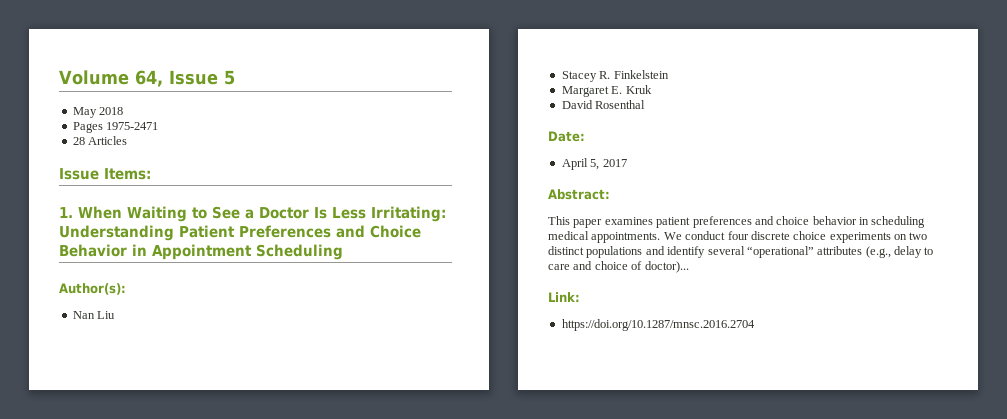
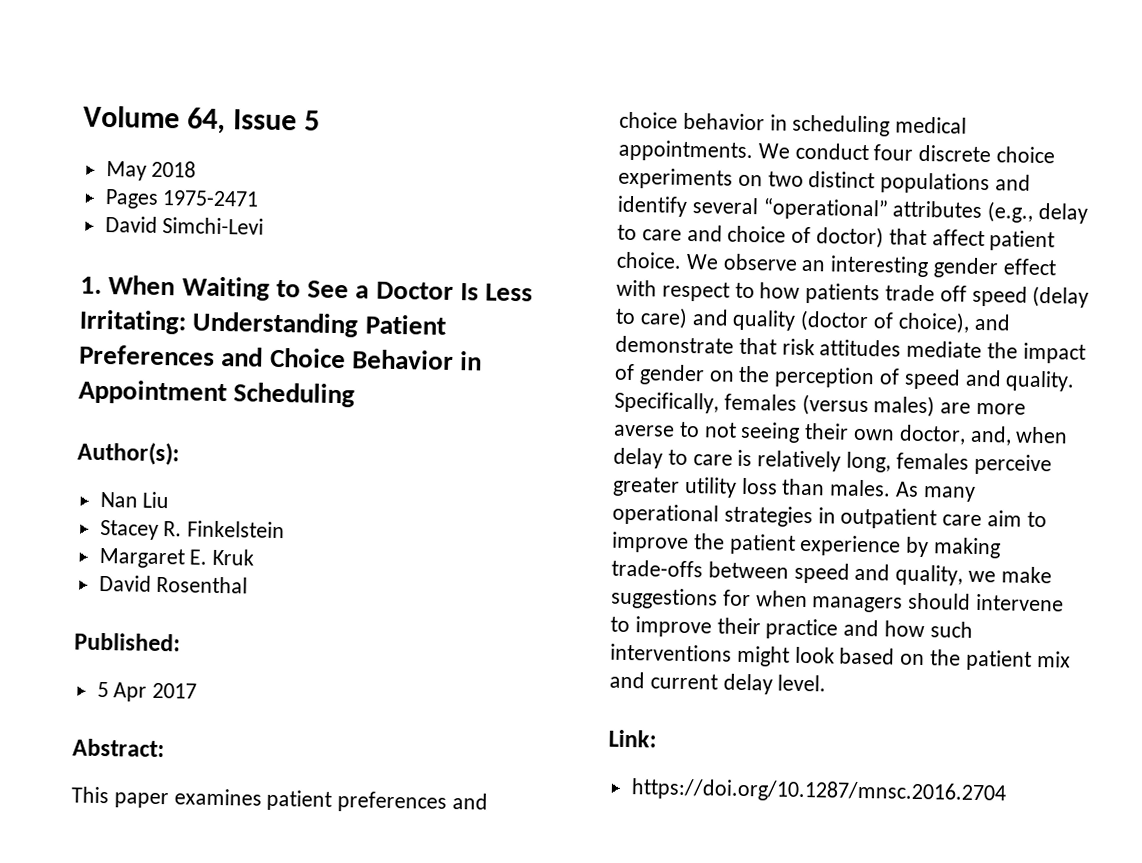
[72,136,128,145] [59,168,151,180] 28 Articles // Issue Items: -> [104,215,265,235] David Simchi-Levi
[548,131,585,142] [561,158,600,170] Date: // April 5, -> [74,632,181,652] [96,681,148,702] Published: // 5 Apr
[644,261,689,273] doctor)... -> [816,226,1056,252] [616,251,1057,279] [616,279,1090,308] [615,307,1011,334] [615,335,1086,364] [614,363,1076,392] [614,391,1027,418] [613,421,1069,446] [613,447,1052,476] [612,476,976,502] [612,503,1047,530] [611,531,1002,559] [611,559,1052,586] [610,587,1065,613] [610,616,973,640] [610,643,1071,671] [609,671,827,695] doctor) that affect patient choice. We observe an interesting gender effect with respect to how patients trade off speed (delay to care) and quality (doctor of choice), and demonstrate that risk attitudes mediate the impact of gender on the perception of speed and quality. Specifically, females (versus males) are more averse to not seeing their own doctor, and, when delay to care is relatively long, females perceive greater utility loss than males. As many operational strategies in outpatient care aim to improve the patient experience by making trade-offs between speed and quality, we make suggestions for when managers should intervene to improve their practice and how such interventions might look based on the patient mix and current delay level.

